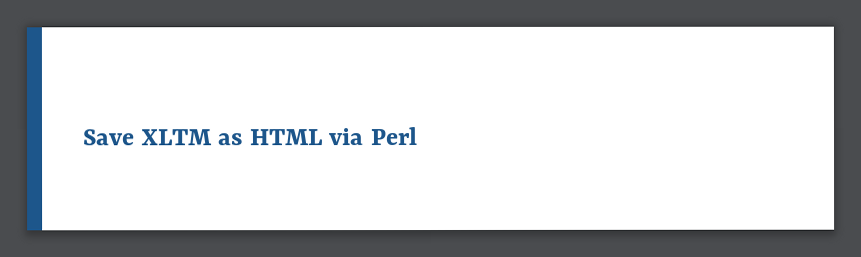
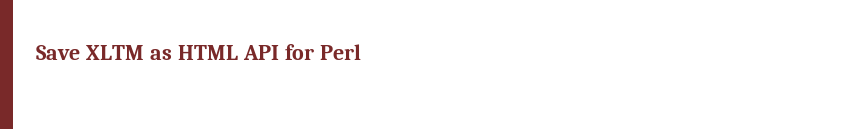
[328,128,365,146] via -> [242,44,314,60] API for

